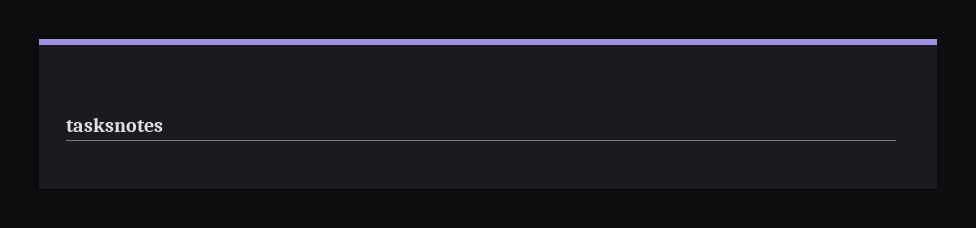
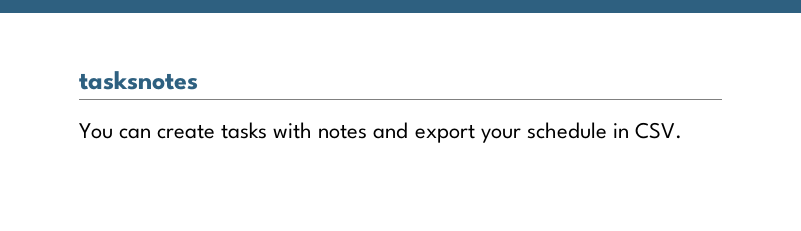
(163, 124) none -> [79,122,682,143] // You can create tasks with notes and export your schedule in CSV.

